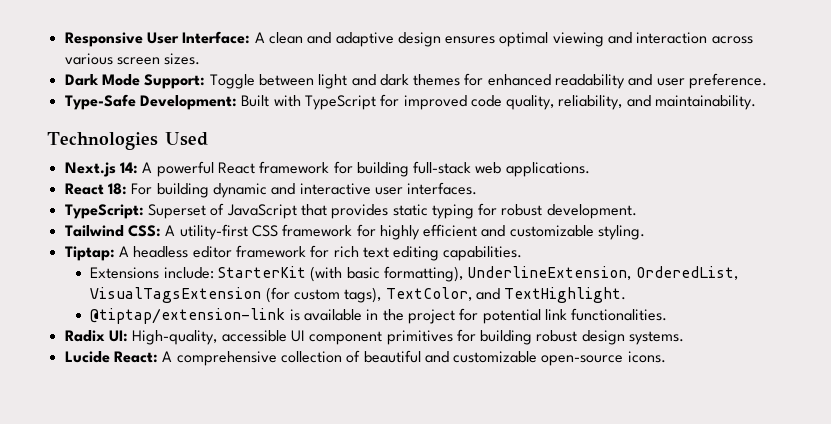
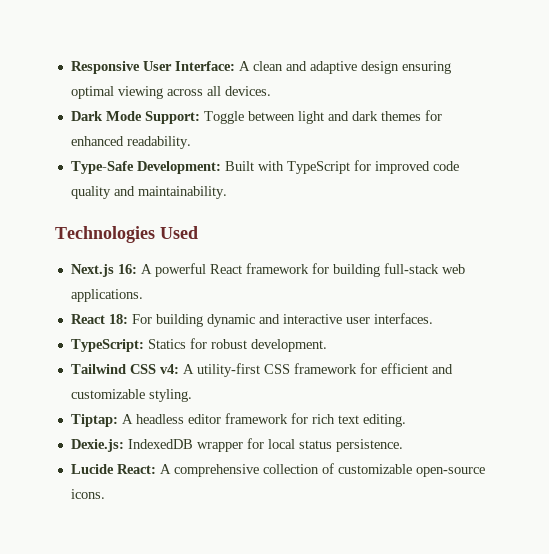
[445,36,496,44] ensures -> [401,61,451,74] ensuring
[608,32,753,44] [64,53,201,65] and interaction across various screen sizes. -> [166,86,271,96] across all devices.
[555,73,768,89] readability and user preference. -> [126,136,191,149] readability.
[506,95,623,110] quality, reliability, -> [70,186,111,199] quality
[119,162,138,174] 14: -> [117,264,137,274] 16:
[147,203,474,219] Superset of JavaScript that provides static typing -> [147,339,186,349] Statics
[127,225,161,237] CSS: -> [129,364,179,374] CSS v4:
[379,225,420,240] highly -> (377, 368) none
[393,246,523,261] [90,266,738,282] [90,287,627,303] [90,308,668,324] [64,329,685,345] editing capabilities. // Extensions include: StarterKit (with basic formatting), UnderlineExtension, OrderedList, VisualTagsExtension (for custom tags), TextColor, and TextHighlight. // @tiptap/extension-link is available in the project for potential link functionalities. // Radix UI: High-quality, accessible UI component primitives for building robust design systems. -> [362,414,406,427] [70,438,403,452] editing. // Dexie.js: IndexedDB wrapper for local status persistence.
[363,350,449,363] beautiful and -> (334, 468) none

